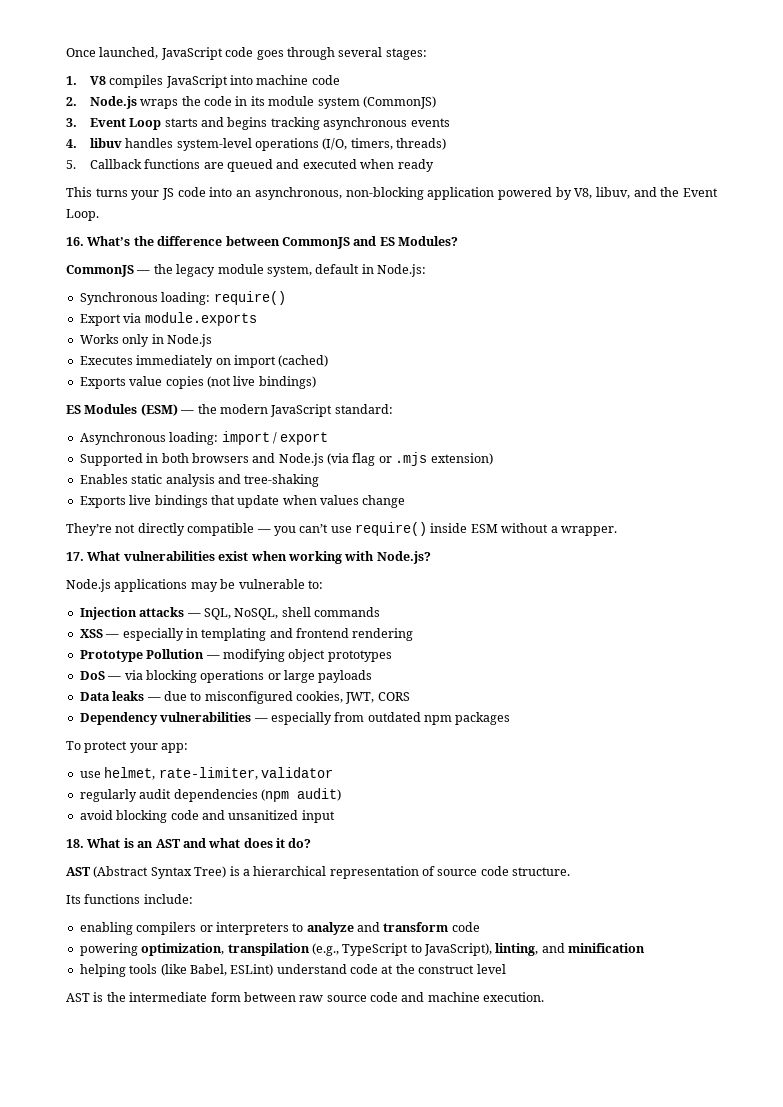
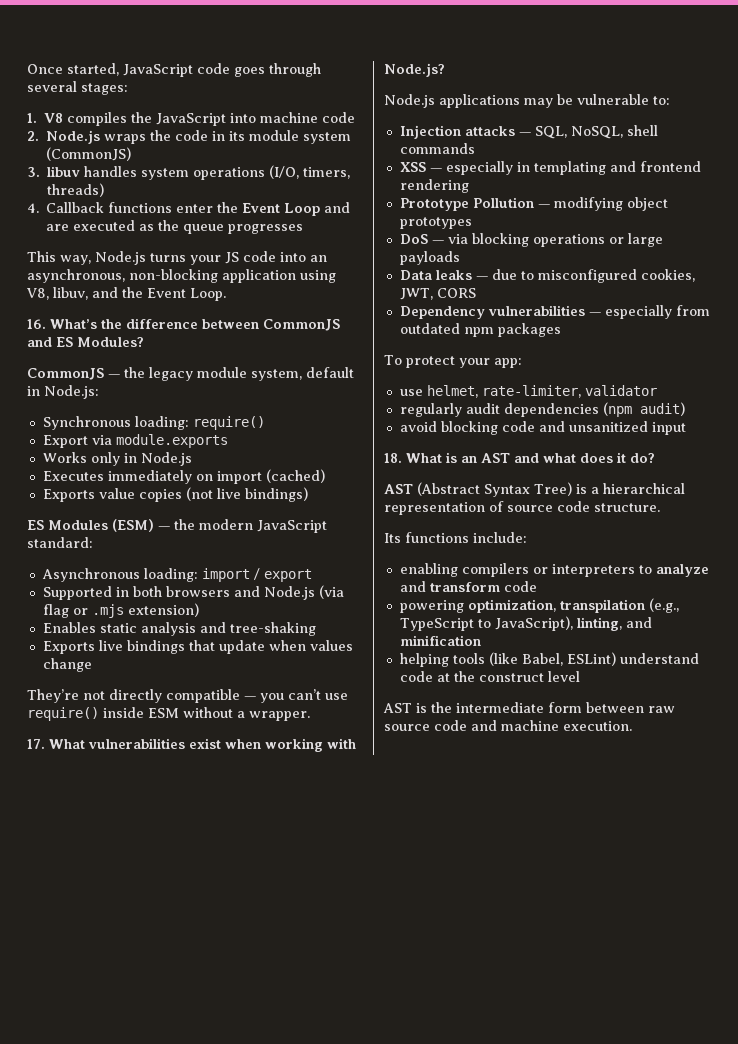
[99,47,159,59] launched, -> [67,63,119,76] started,
(164, 81) none -> [131,112,153,123] the
[89,117,450,130] [66,139,77,148] Event Loop starts and begins tracking asynchronous events // 4. -> (40, 172) none
[176,138,252,151] system-level -> [141,168,190,180] system
[66,160,76,169] 5. -> [27,203,39,213] 4.
[203,159,434,172] are queued and executed when ready -> [176,202,351,216] [46,220,304,234] enter the Event Loop and are executed as the queue progresses
(92, 192) none -> [60,251,146,265] way, Node.js
[497,187,572,200] powered by -> [300,270,336,283] using

